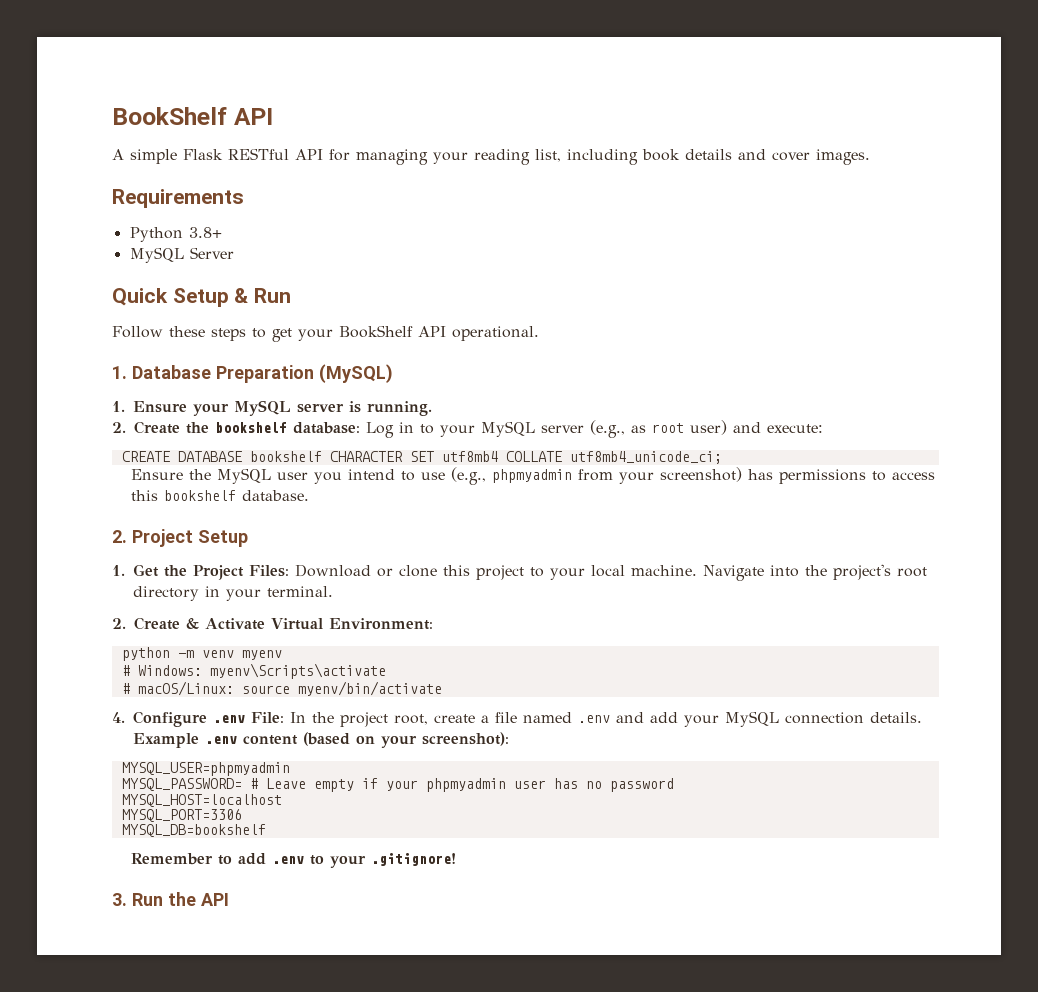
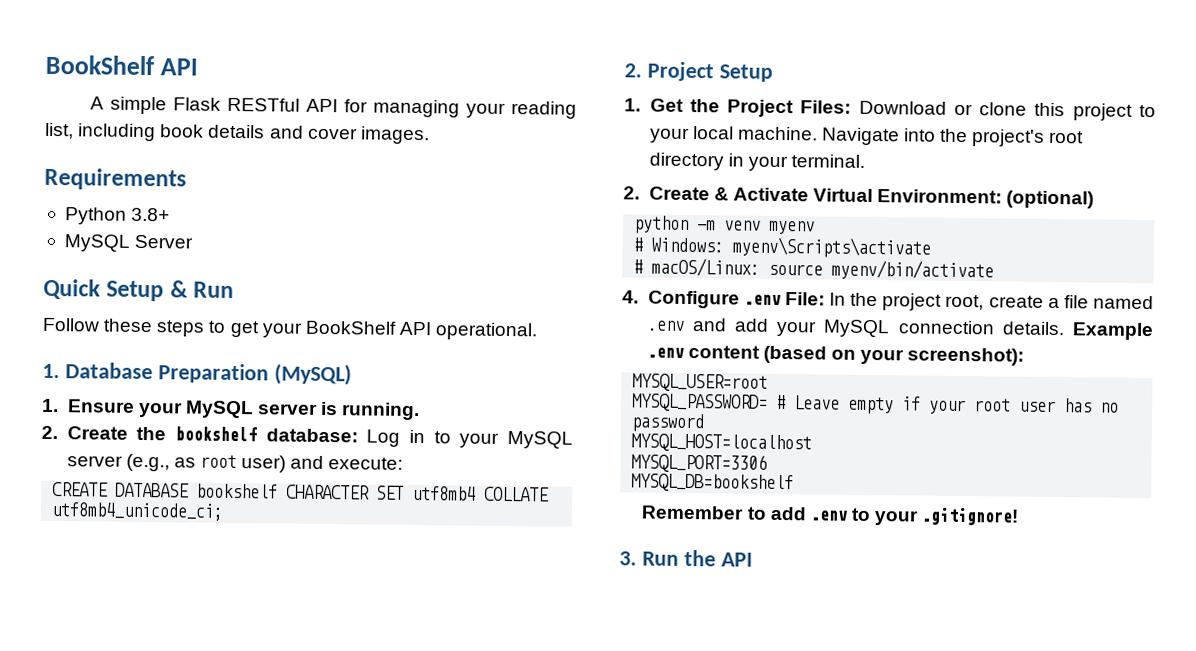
[131,467,936,485] [131,490,310,501] // Ensure the MySQL user you intend to use (e.g., phpmyadmin from your screenshot) has permissions to access this bookshelf database. -> (225, 511) none
(433, 624) none -> [1006,190,1095,209] (optional)
[121,762,290,776] MYSQL_USER=phpmyadmin -> [632,373,769,392] MYSQL_USER=root
[425,778,506,792] phpmyadmin -> [974,398,1012,412] root

